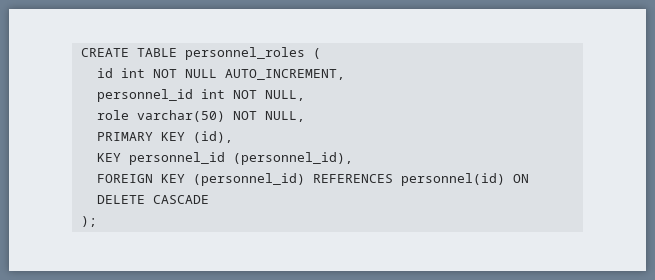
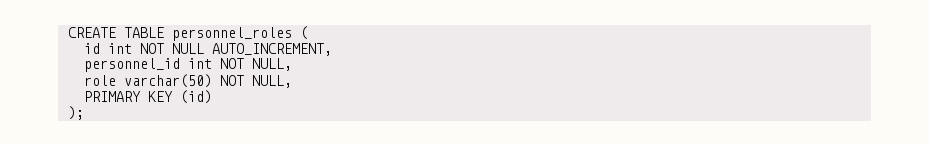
[192,131,233,143] [96,152,353,165] [96,173,529,186] [96,195,209,204] (id), // KEY personnel_id (personnel_id), // FOREIGN KEY (personnel_id) REFERENCES personnel(id) ON DELETE CASCADE -> [179,90,212,104] (id)

